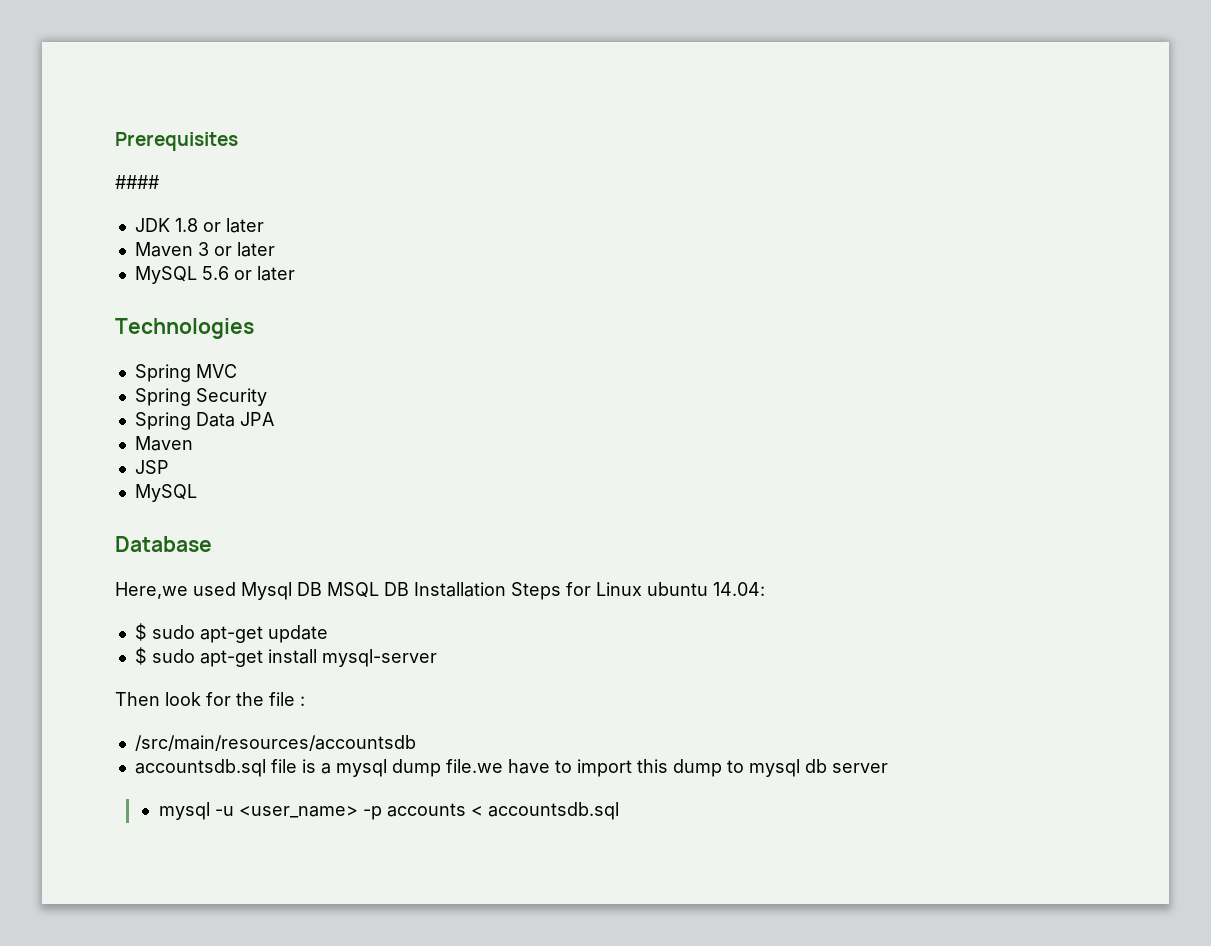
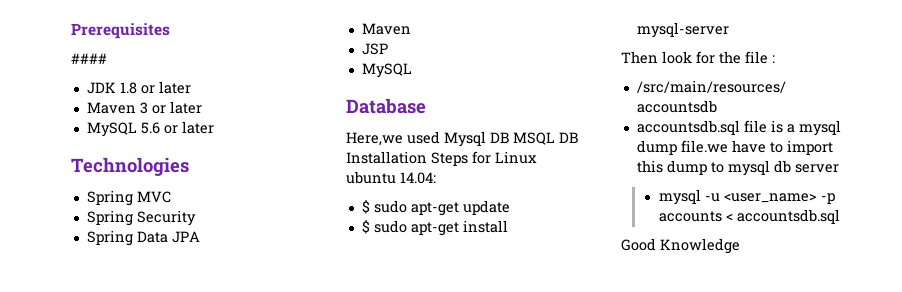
(619, 811) none -> [621,238,740,254] // Good Knowledge

